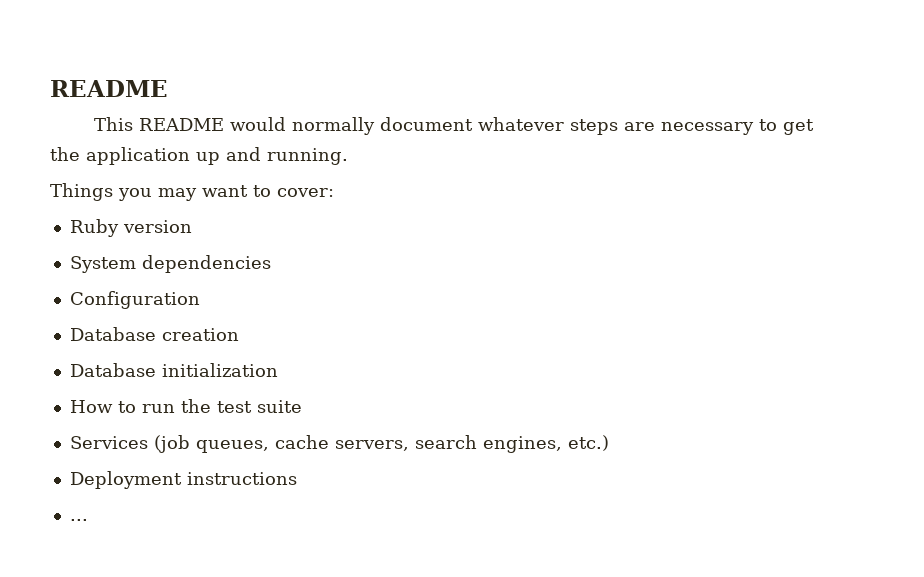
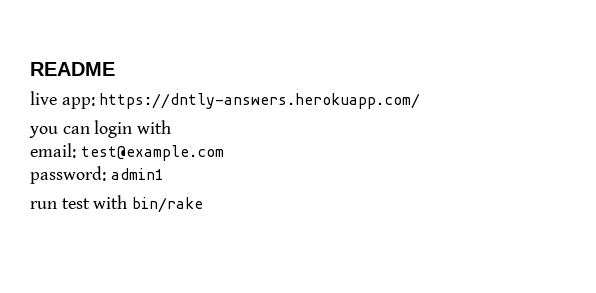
[93,117,814,135] [50,147,348,165] [50,183,334,201] [69,219,192,237] [69,255,271,273] [69,291,200,309] [69,327,239,341] [69,363,278,377] [69,399,302,413] [69,435,609,453] [69,471,297,489] [69,519,88,521] This README would normally document whatever steps are necessary to get the application up and running. // Things you may want to cover: // Ruby version // System dependencies // Configuration // Database creation // Database initialization // How to run the test suite // Services (job queues, cache servers, search engines, etc.) // Deployment instructions // ... -> [30,91,421,109] [29,120,172,138] [30,143,224,161] [30,166,164,184] [30,195,204,213] live app: https://dntly-answers.herokuapp.com/ // you can login with // email: test@example.com // password: admin1 // run test with bin/rake

